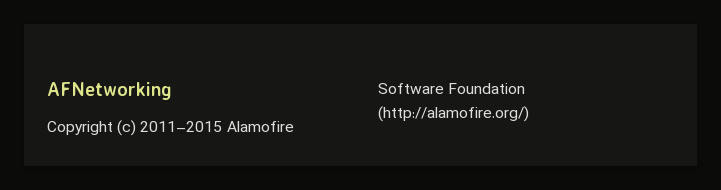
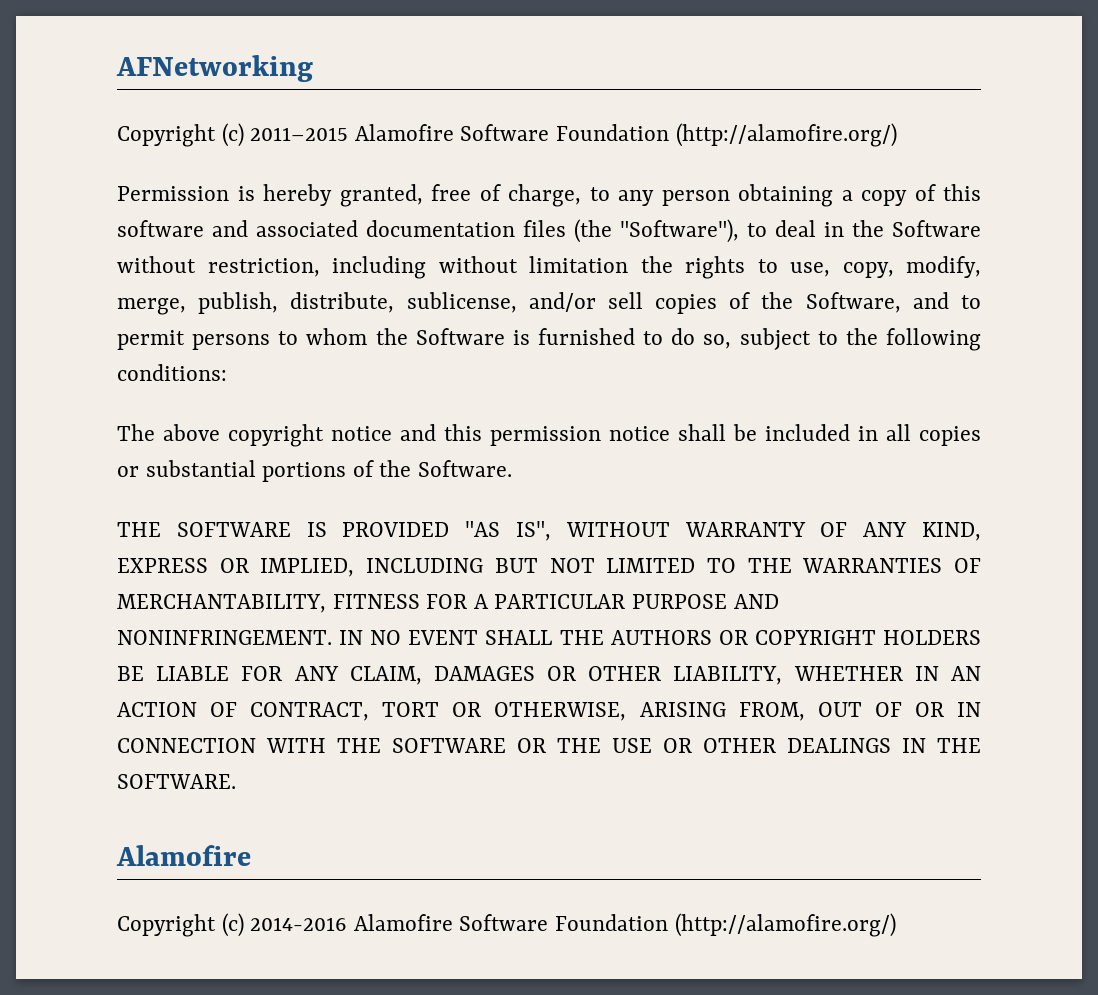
(529, 114) none -> [117,184,981,207] [117,219,981,243] [117,256,981,279] [117,292,981,315] [117,328,981,351] [117,364,227,381] [117,424,981,447] [117,460,513,482] [117,521,981,541] [117,558,982,577] [117,594,779,613] [117,630,981,645] [117,666,981,685] [117,702,982,721] [117,738,981,753] [117,774,236,789] [116,845,251,866] [117,913,896,937] // Permission is hereby granted, free of charge, to any person obtaining a copy of this software and associated documentation files (the "Software"), to deal in the Software without restriction, including without limitation the rights to use, copy, modify, merge, publish, distribute, sublicense, and/or sell copies of the Software, and to permit persons to whom the Software is furnished to do so, subject to the following conditions: // The above copyright notice and this permission notice shall be included in all copies or substantial portions of the Software. // THE SOFTWARE IS PROVIDED "AS IS", WITHOUT WARRANTY OF ANY KIND, EXPRESS OR IMPLIED, INCLUDING BUT NOT LIMITED TO THE WARRANTIES OF MERCHANTABILITY, FITNESS FOR A PARTICULAR PURPOSE AND NONINFRINGEMENT. IN NO EVENT SHALL THE AUTHORS OR COPYRIGHT HOLDERS BE LIABLE FOR ANY CLAIM, DAMAGES OR OTHER LIABILITY, WHETHER IN AN ACTION OF CONTRACT, TORT OR OTHERWISE, ARISING FROM, OUT OF OR IN CONNECTION WITH THE SOFTWARE OR THE USE OR OTHER DEALINGS IN THE SOFTWARE. // Alamofire // Copyright (c) 2014-2016 Alamofire Software Foundation (http://alamofire.org/)

